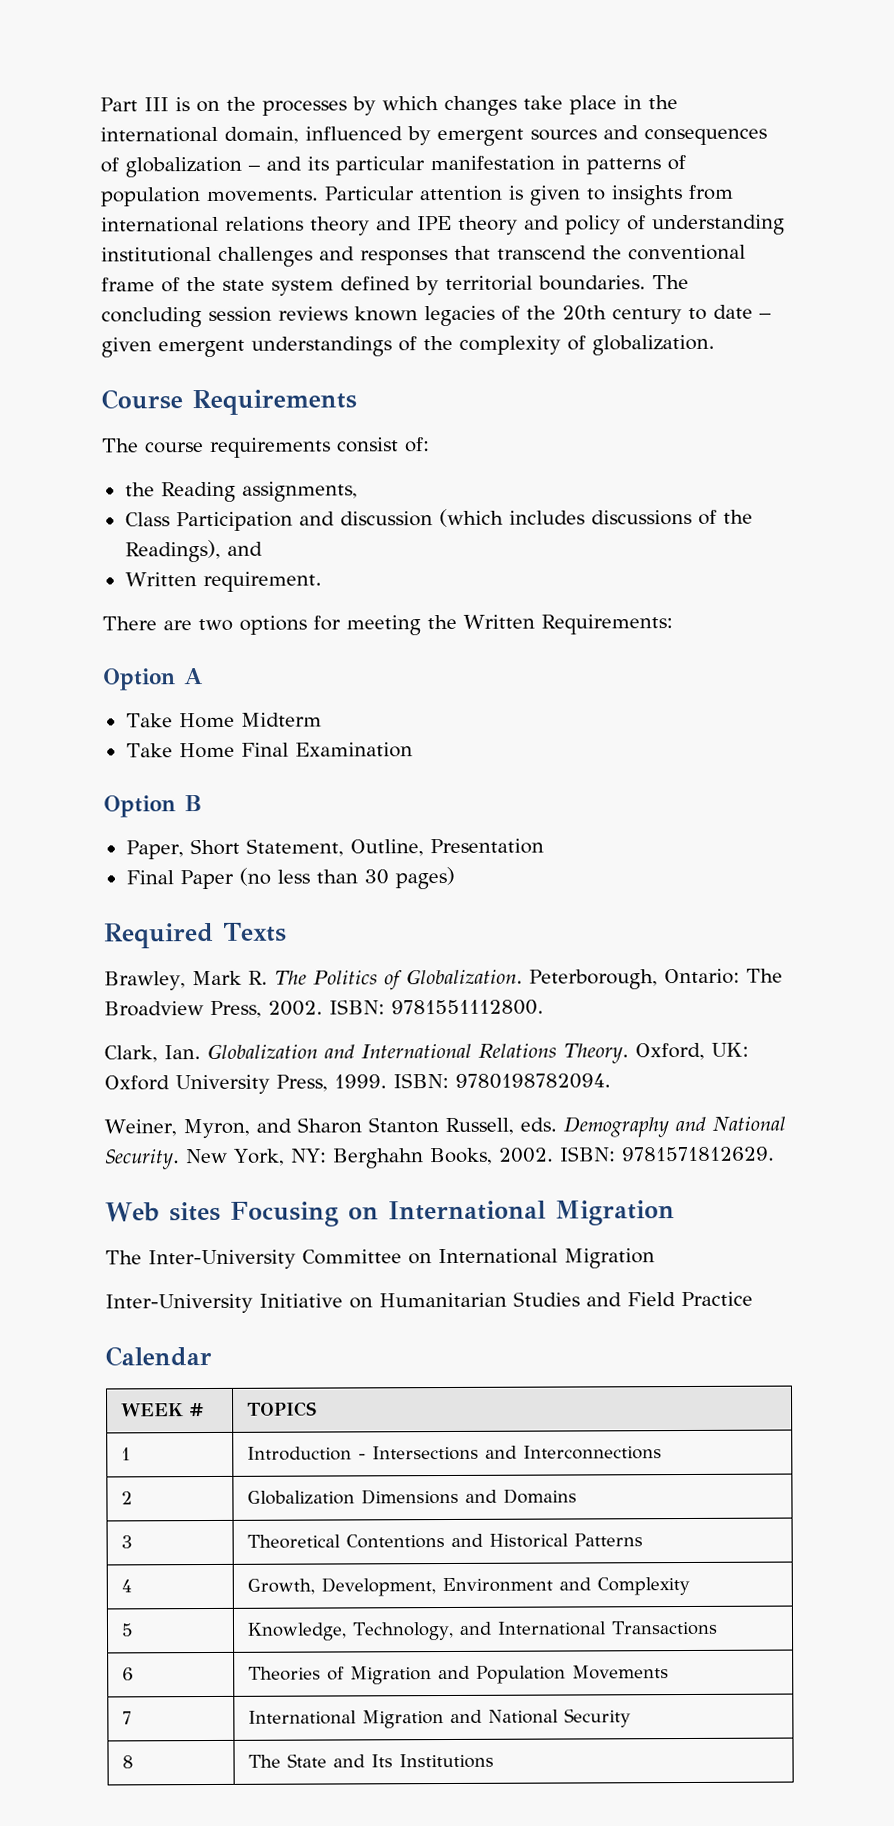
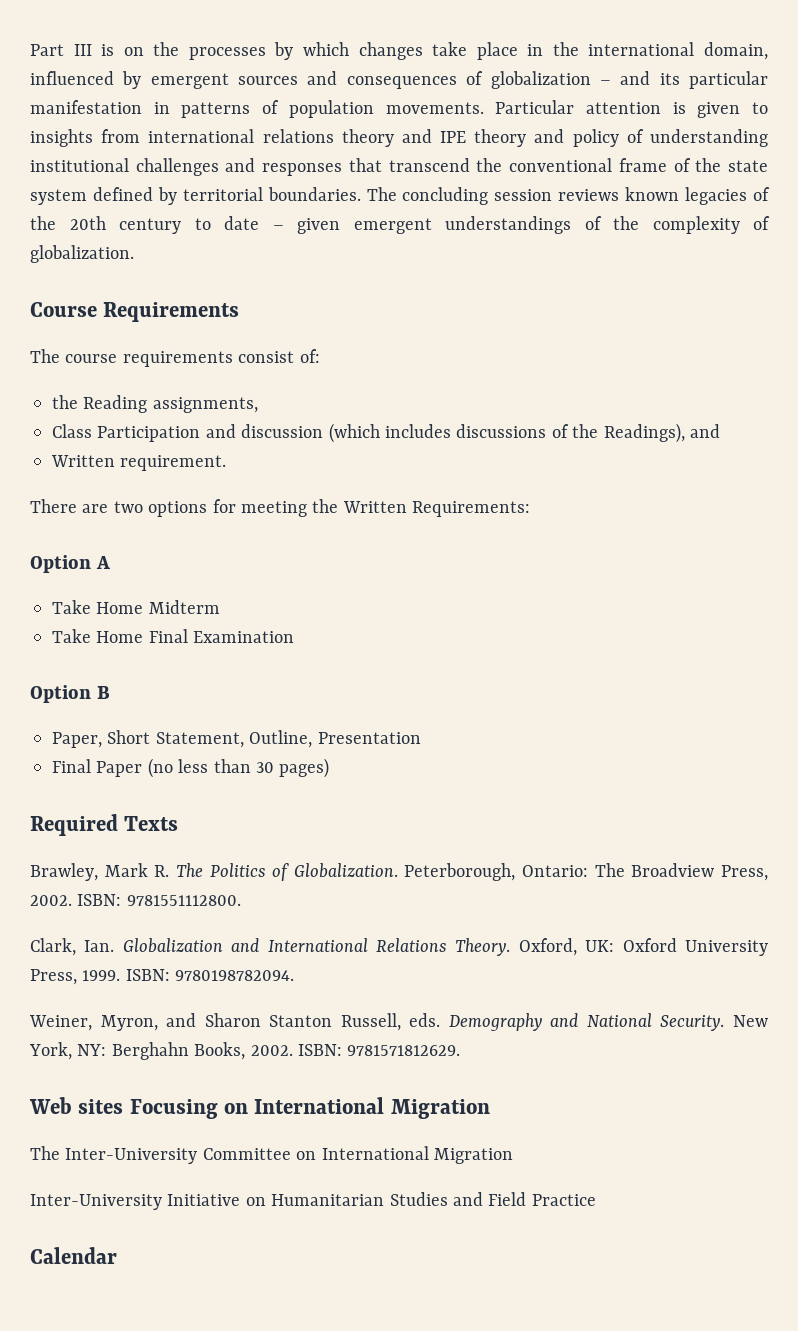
[121,1403,205,1417] [247,1401,318,1417] [121,1447,132,1461] [247,1445,663,1461] [121,1491,134,1505] [247,1488,578,1505] [121,1535,134,1549] [247,1533,644,1549] [121,1579,133,1593] [247,1576,691,1597] [121,1623,135,1637] [247,1620,718,1641] [122,1667,135,1681] [248,1665,670,1685] [122,1711,133,1725] [248,1708,632,1729] [122,1755,135,1769] [248,1753,495,1769] // WEEK # | TOPICS // 1 | Introduction - Intersections and Interconnections // 2 | Globalization Dimensions and Domains // 3 | Theoretical Contentions and Historical Patterns // 4 | Growth, Development, Environment and Complexity // 5 | Knowledge, Technology, and International Transactions // 6 | Theories of Migration and Population Movements // 7 | International Migration and National Security // 8 | The State and Its Institutions -> (117, 1255) none

